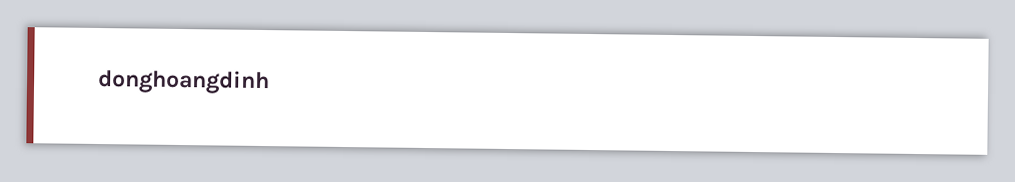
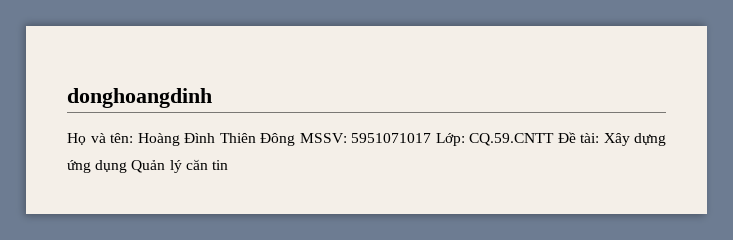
(270, 81) none -> [67,132,666,146] [67,159,228,173] // Họ và tên: Hoàng Đình Thiên Đông MSSV: 5951071017 Lớp: CQ.59.CNTT Đề tài: Xây dựng ứng dụng Quản lý căn tin

